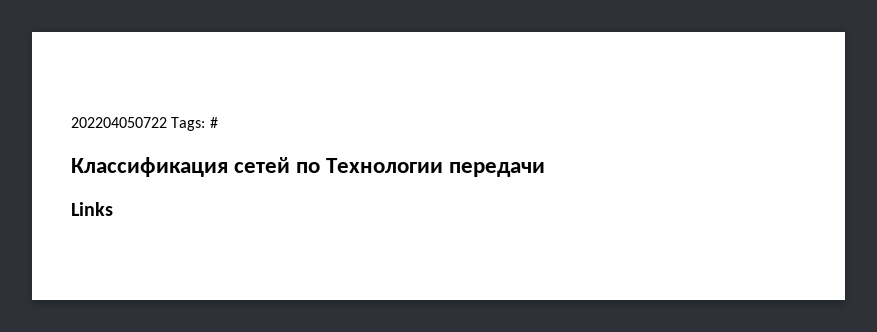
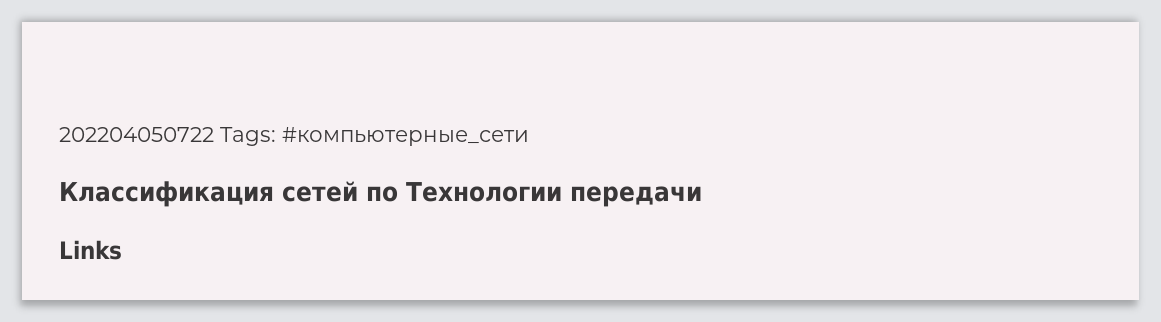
[209,117,218,128] # -> [282,127,529,146] #компьютерные_сети

